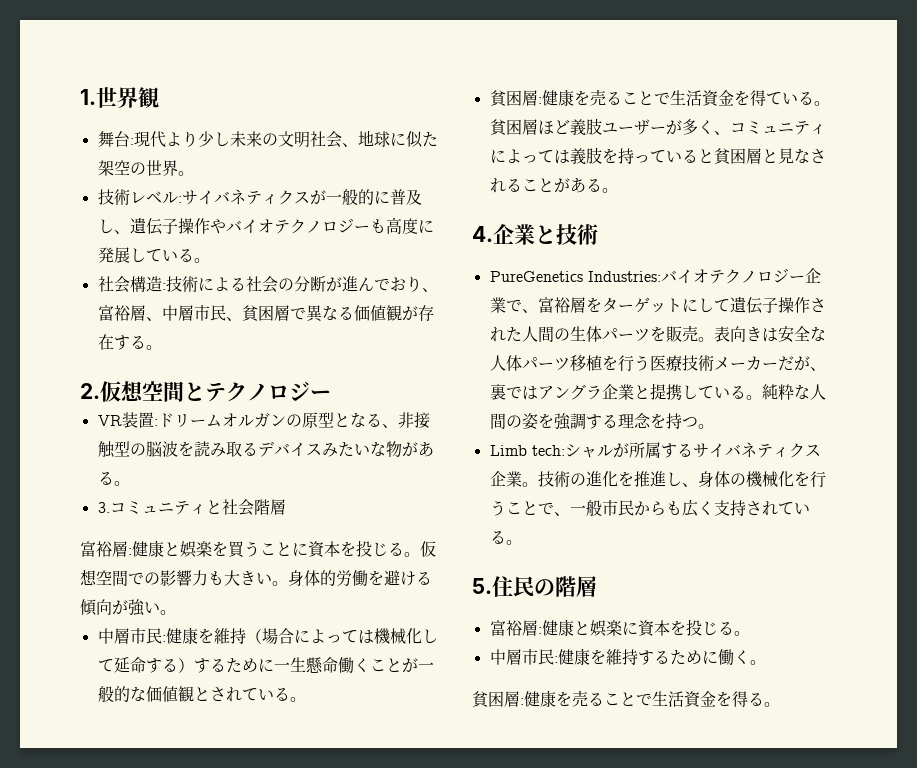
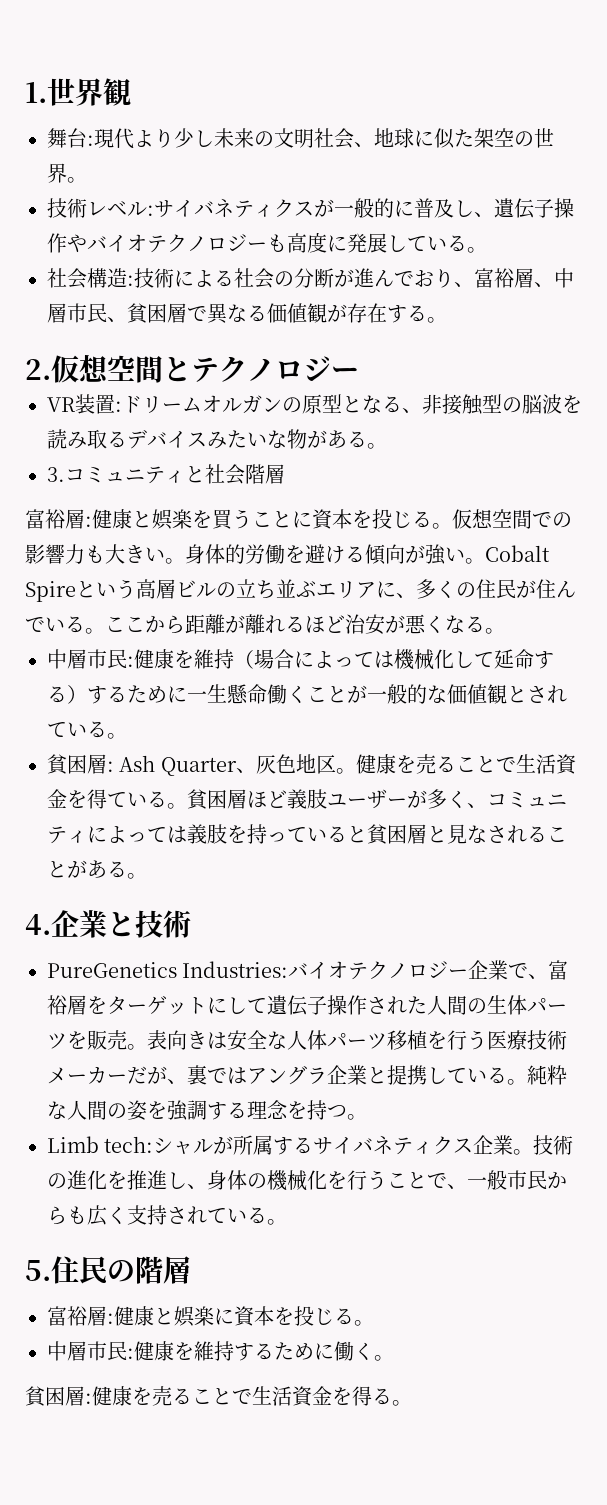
(176, 612) none -> [485,545,550,562] [25,579,576,602] [25,614,505,635] Cobalt Spireという高層ビルの立ち並ぶエリアに、多くの住民が住んでいる。ここから距離が離れるほど治安が悪くなる。
(542, 100) none -> [119,754,356,776] Ash Quarter、灰色地区。

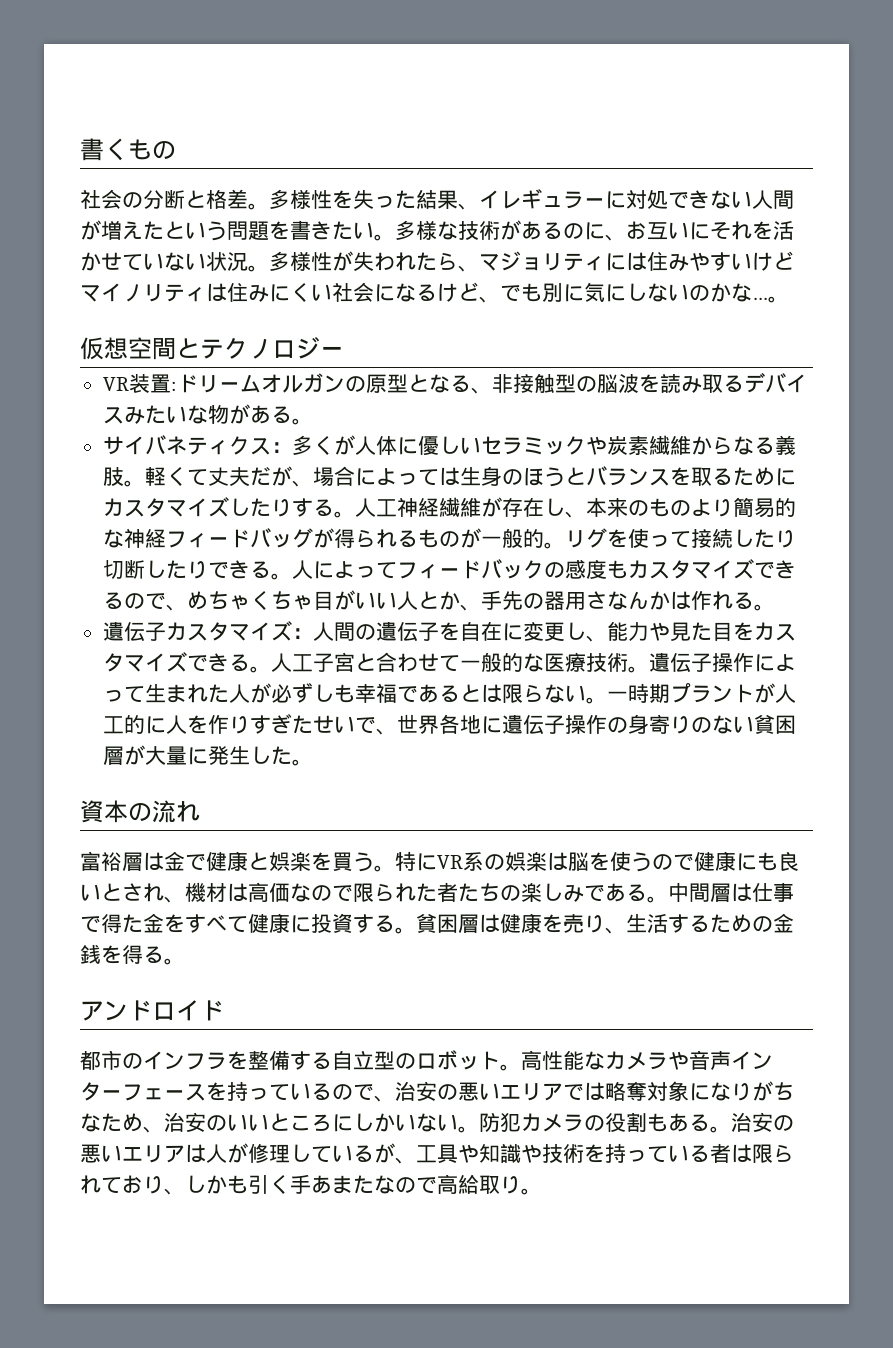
[25,78,131,106] [47,128,554,149] [47,163,87,183] [47,198,574,219] [47,232,487,253] [47,268,574,289] [47,303,447,324] [25,359,51,380] 1.世界観 // 舞台:現代より少し未来の文明社会、地球に似た架空の世界。 // 技術レベル:サイバネティクスが一般的に普及し、遺伝子操作やバイオテクノロジーも高度に発展している。 // 社会構造:技術による社会の分断が進んでおり、富裕層、中層市民、貧困層で異なる価値観が存在する。 // 2. -> [80,138,176,161] [80,189,794,210] [80,220,794,241] [80,251,794,272] [80,282,789,303] 書くもの // 社会の分断と格差。多様性を失った結果、イレギュラーに対処できない人間が増えたという問題を書きたい。多様な技術があるのに、お互いにそれを活かせていない状況。多様性が失われたら、マジョリティには住みやすいけどマイノリティは住みにくい社会になるけど、でも別に気にしないのかな…。 //
[47,464,285,485] [25,509,92,529] 3.コミュニティと社会階層 // 富裕層: -> [102,435,796,456] [102,466,796,487] [102,497,796,518] [102,528,796,549] [102,559,796,580] [102,590,775,611] [102,621,796,642] [102,652,796,673] [102,683,796,704] [102,714,796,735] [102,745,313,766] [80,800,200,823] [80,851,206,871] サイバネティクス：多くが人体に優しいセラミックや炭素繊維からなる義肢。軽くて丈夫だが、場合によっては生身のほうとバランスを取るためにカスタマイズしたりする。人工神経繊維が存在し、本来のものより簡易的な神経フィードバッグが得られるものが一般的。リグを使って接続したり切断したりできる。人によってフィードバックの感度もカスタマイズできるので、めちゃくちゃ目がいい人とか、手先の器用さなんかは作れる。 // 遺伝子カスタマイズ：人間の遺伝子を自在に変更し、能力や見た目をカスタマイズできる。人工子宮と合わせて一般的な医療技術。遺伝子操作によって生まれた人が必ずしも幸福であるとは限らない。一時期プラントが人工的に人を作りすぎたせいで、世界各地に遺伝子操作の身寄りのない貧困層が大量に発生した。 // 資本の流れ // 富裕層は金で
[252,509,572,530] [25,544,550,565] [25,579,576,602] [25,614,505,635] [47,649,554,670] [47,684,567,704] [47,721,127,739] [47,754,577,776] [47,789,567,810] [47,824,567,845] [47,860,147,879] [25,910,191,938] [47,960,569,980] [47,995,567,1016] [47,1030,567,1051] [47,1065,567,1085] [47,1100,367,1121] [47,1135,574,1155] [47,1170,567,1191] [47,1205,287,1226] [25,1256,191,1284] [47,1306,374,1327] [47,1341,394,1361] [25,1386,392,1407] ことに資本を投じる。仮想空間での影響力も大きい。身体的労働を避ける傾向が強い。Cobalt Spireという高層ビルの立ち並ぶエリアに、多くの住民が住んでいる。ここから距離が離れるほど治安が悪くなる。 // 中層市民:健康を維持（場合によっては機械化して延命する）するために一生懸命働くことが一般的な価値観とされている。 // 貧困層: Ash Quarter、灰色地区。健康を売ることで生活資金を得ている。貧困層ほど義肢ユーザーが多く、コミュニティによっては義肢を持っていると貧困層と見なされることがある。 // 4.企業と技術 // PureGenetics Industries:バイオテクノロジー企業で、富裕層をターゲットにして遺伝子操作された人間の生体パーツを販売。表向きは安全な人体パーツ移植を行う医療技術メーカーだが、裏ではアングラ企業と提携している。純粋な人間の姿を強調する理念を持つ。 // Limb tech:シャルが所属するサイバネティクス企業。技術の進化を推進し、身体の機械化を行うことで、一般市民からも広く支持されている。 // 5.住民の階層 // 富裕層:健康と娯楽に資本を投じる。 // 中層市民:健康を維持するために働く。 // 貧困層:健康を売ることで生活資金を得る -> [374,851,799,872] [80,882,794,903] [80,913,794,934] [80,944,185,965] [80,1000,224,1021] [80,1050,773,1071] [80,1081,794,1102] [80,1112,794,1133] [80,1143,794,1164] [80,1174,521,1195] 。特にVR系の娯楽は脳を使うので健康にも良いとされ、機材は高価なので限られた者たちの楽しみである。中間層は仕事で得た金をすべて健康に投資する。貧困層は健康を売り、生活するための金銭を得る。 // アンドロイド // 都市のインフラを整備する自立型のロボット。高性能なカメラや音声インターフェースを持っているので、治安の悪いエリアでは略奪対象になりがちなため、治安のいいところにしかいない。防犯カメラの役割もある。治安の悪いエリアは人が修理しているが、工具や知識や技術を持っている者は限られており、しかも引く手あまたなので高給取り

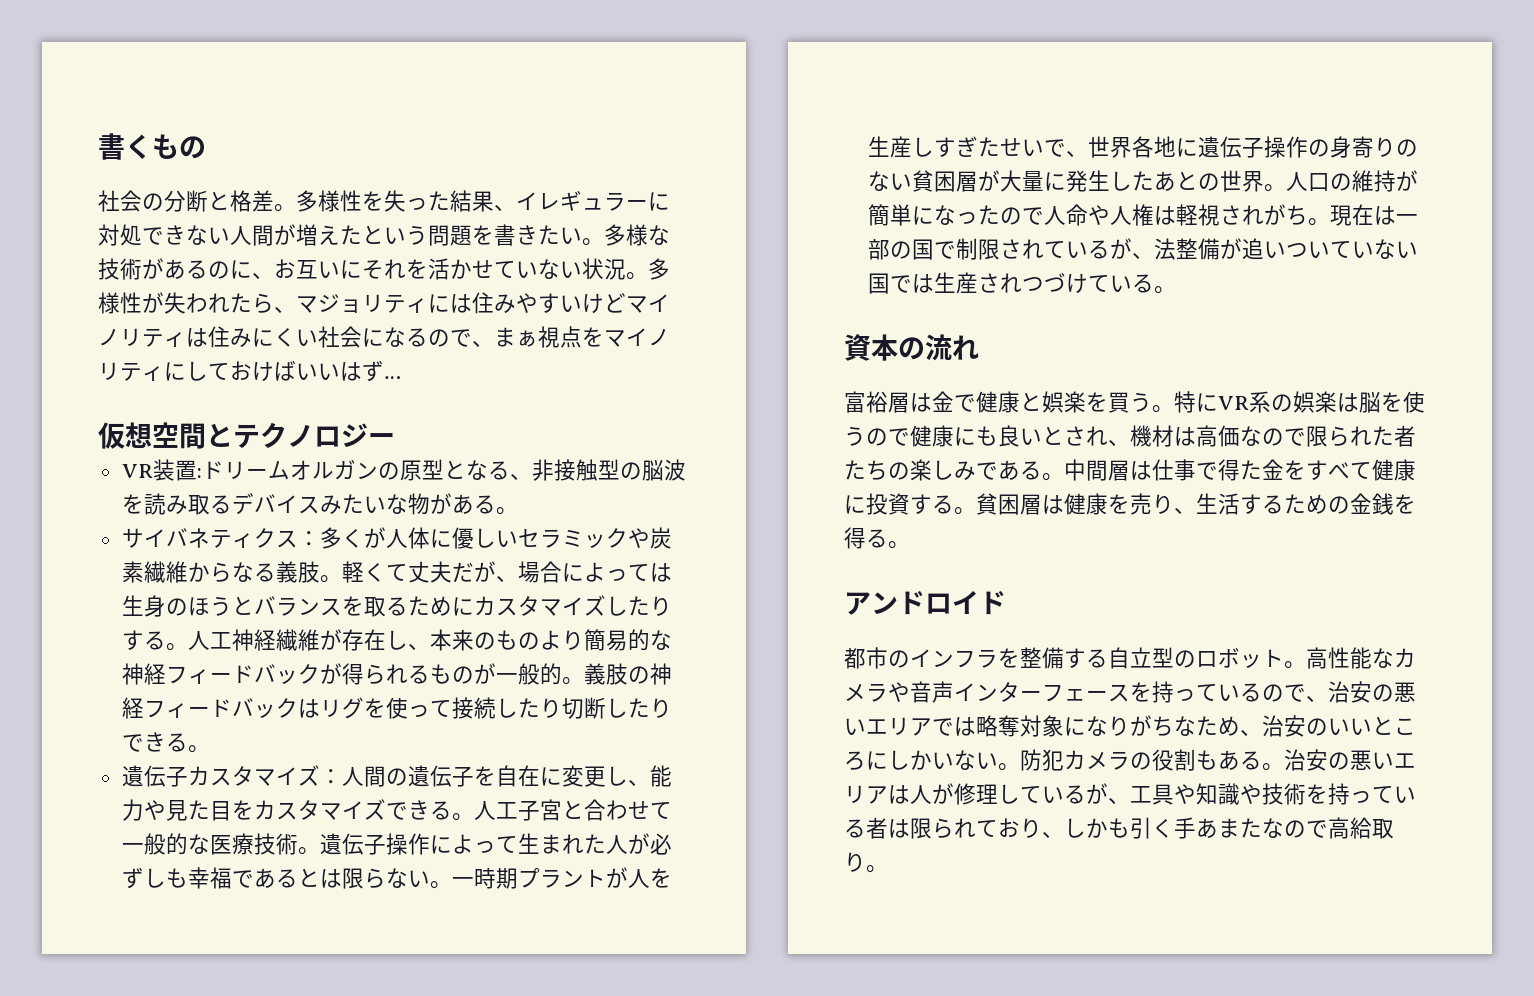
[437,282,752,303] けど、でも別に気にしないのかな -> [428,326,670,348] [98,360,384,382] ので、まぁ視点をマイノリティにしておけばいいはず
[768,296,789,303] 。 -> (401, 377) none
[291,528,313,548] グ -> [297,664,320,684] ク
(565, 545) none -> [583,663,672,685] [121,697,320,719] 義肢の神経フィードバックは
[291,559,796,579] [102,590,775,611] 人によってフィードバックの感度もカスタマイズできるので、めちゃくちゃ目がいい人とか、手先の器用さなんかは作れる。 -> (210, 749) none
[102,715,250,734] 工的に人を作り -> [649,868,672,888] [867,136,934,158] を生産し
(292, 755) none -> [1153,170,1418,192] [867,204,1418,226] [867,238,1418,260] [867,272,1154,294] あとの世界。人口の維持が簡単になったので人命や人権は軽視されがち。現在は一部の国で制限されているが、法整備が追いついていない国では生産されつづけている

